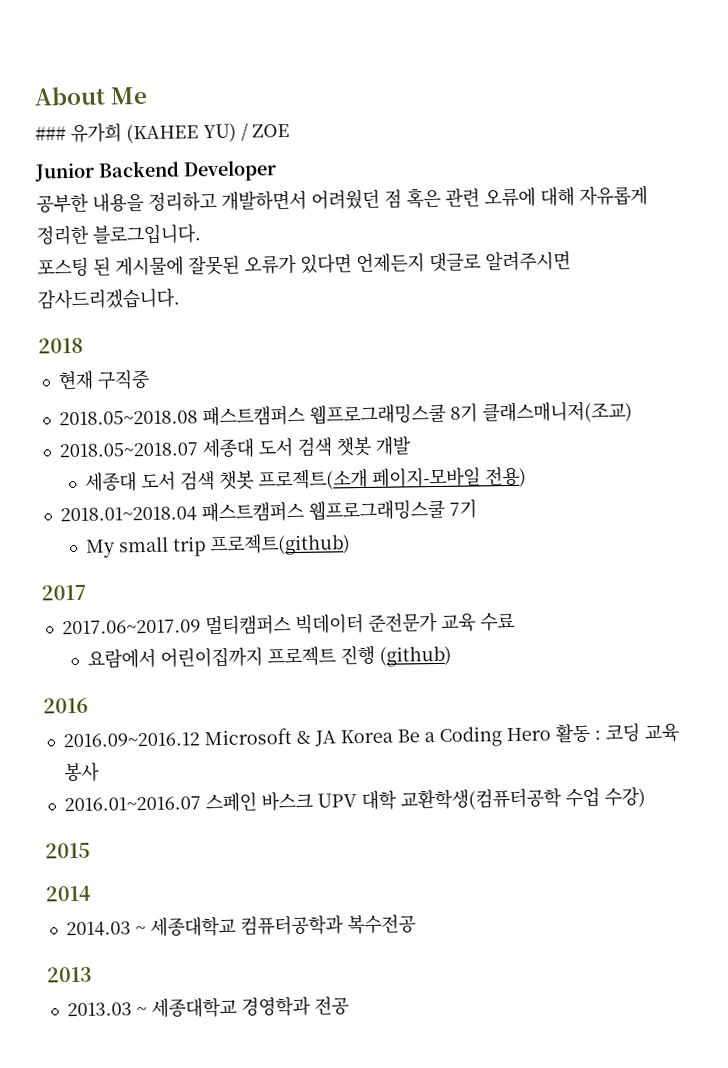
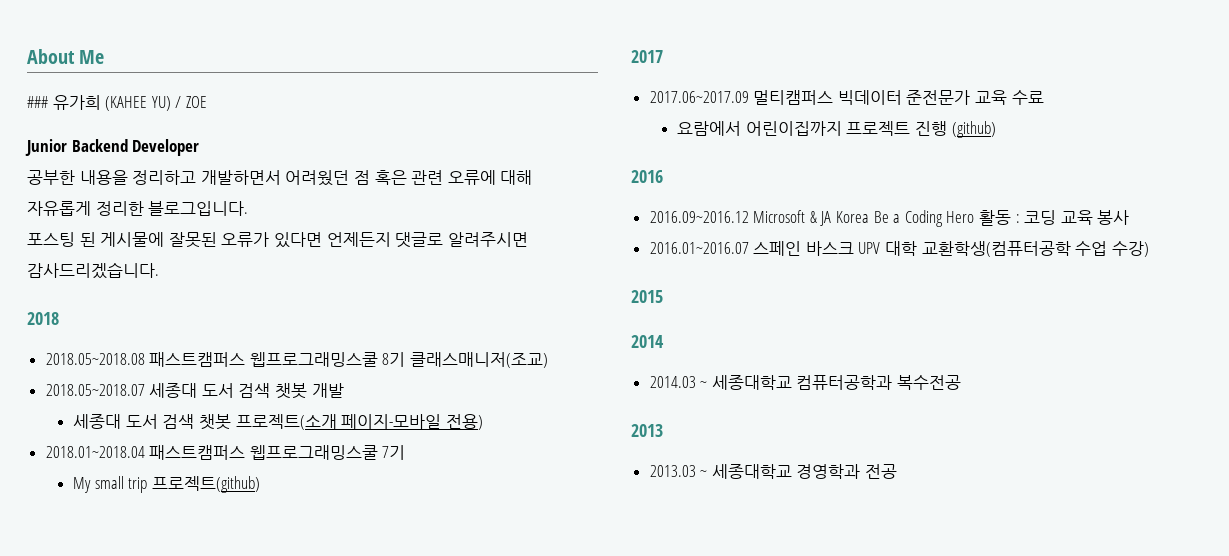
[57,369,149,391] // 현재 구직중 -> (59, 318) none

